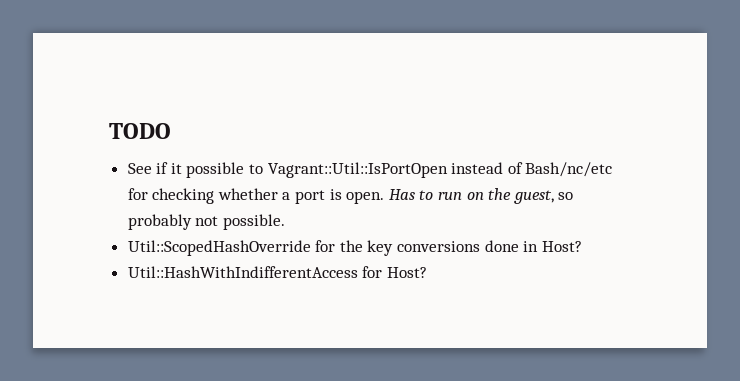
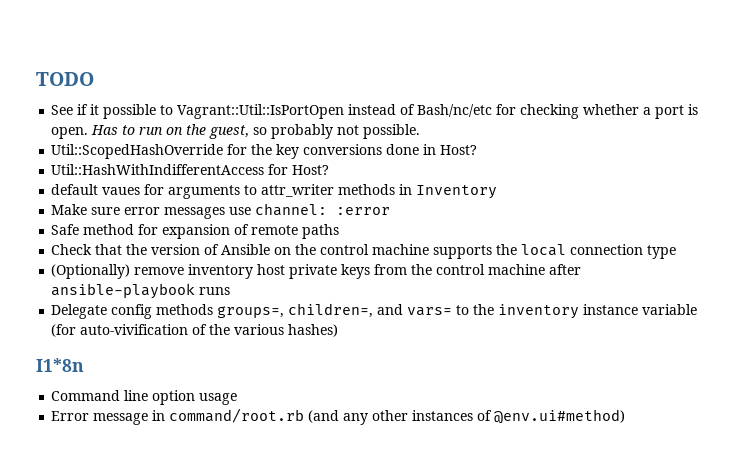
(427, 272) none -> [51,184,498,199] [51,203,391,219] [51,224,340,239] [51,244,677,259] [51,264,582,279] [51,283,231,299] [51,303,698,319] [51,324,339,337] [36,358,84,372] [51,390,238,405] [51,408,626,425] // default vaues for arguments to attr_writer methods in Inventory // Make sure error messages use channel: :error // Safe method for expansion of remote paths // Check that the version of Ansible on the control machine supports the local connection type // (Optionally) remove inventory host private keys from the control machine after ansible-playbook runs // Delegate config methods groups=, children=, and vars= to the inventory instance variable (for auto-vivification of the various hashes) // I1*8n // Command line option usage // Error message in command/root.rb (and any other instances of @env.ui#method)

